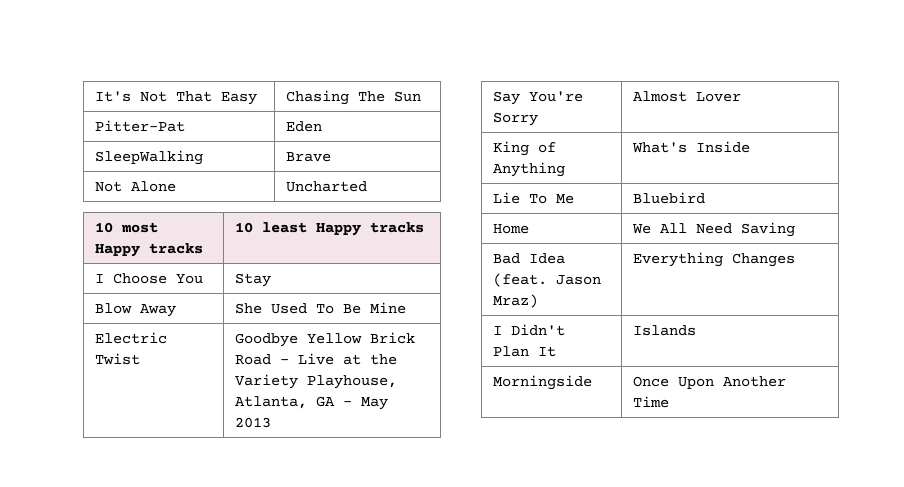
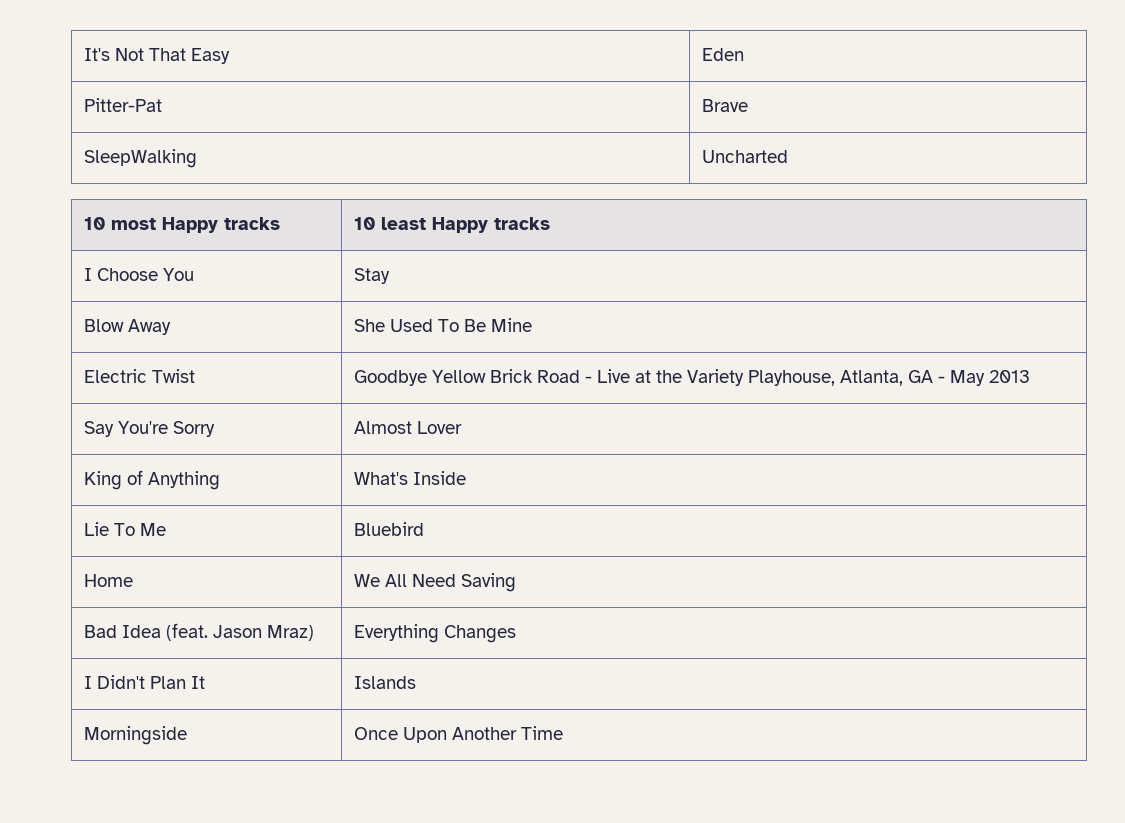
[286,90,422,105] Chasing The Sun -> [702,48,745,61] Eden
[286,121,323,132] Eden -> [702,99,749,112] Brave
[286,152,332,162] [95,181,177,192] | Brave // Not Alone -> (198, 158) none

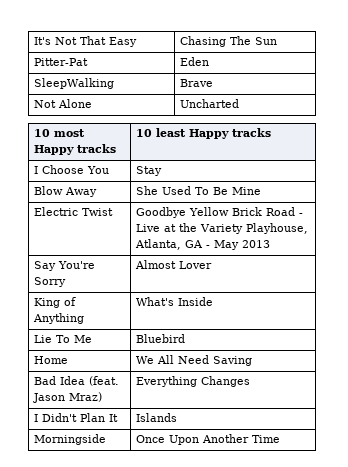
[702,48,745,61] Eden -> [179,36,277,47] Chasing The Sun
(163, 105) none -> [179,57,209,66] [33,78,114,89] | Eden // SleepWalking
[84,149,198,168] SleepWalking -> [33,99,92,108] Not Alone

